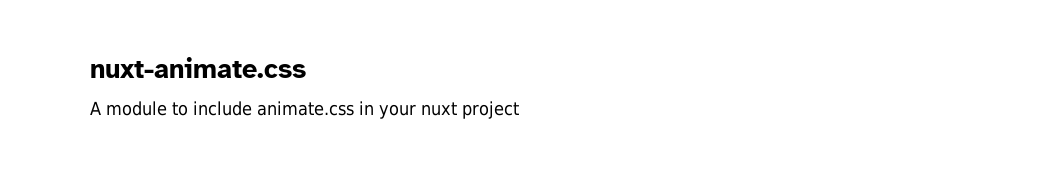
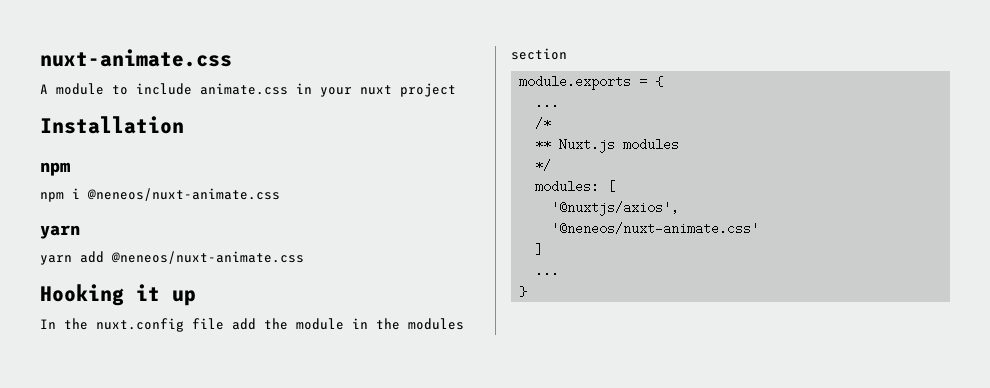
(519, 110) none -> [40,116,184,134] [40,162,70,176] [40,188,280,202] [40,225,80,239] [40,251,304,265] [40,284,196,306] [40,318,464,332] [511,48,567,60] [519,75,664,90] [535,96,560,109] [535,117,552,130] [535,138,680,153] [535,159,552,172] [535,180,616,193] [551,201,680,216] [551,222,760,235] [535,243,544,256] [535,264,560,277] [519,286,528,297] // Installation // npm // npm i @neneos/nuxt-animate.css // yarn // yarn add @neneos/nuxt-animate.css // Hooking it up // In the nuxt.config file add the module in the modules section // module.exports = { // ... // /* // ** Nuxt.js modules // */ // modules: [ // '@nuxtjs/axios', // '@neneos/nuxt-animate.css' // ] // ... // }

